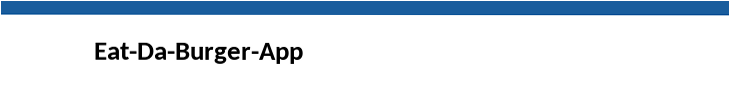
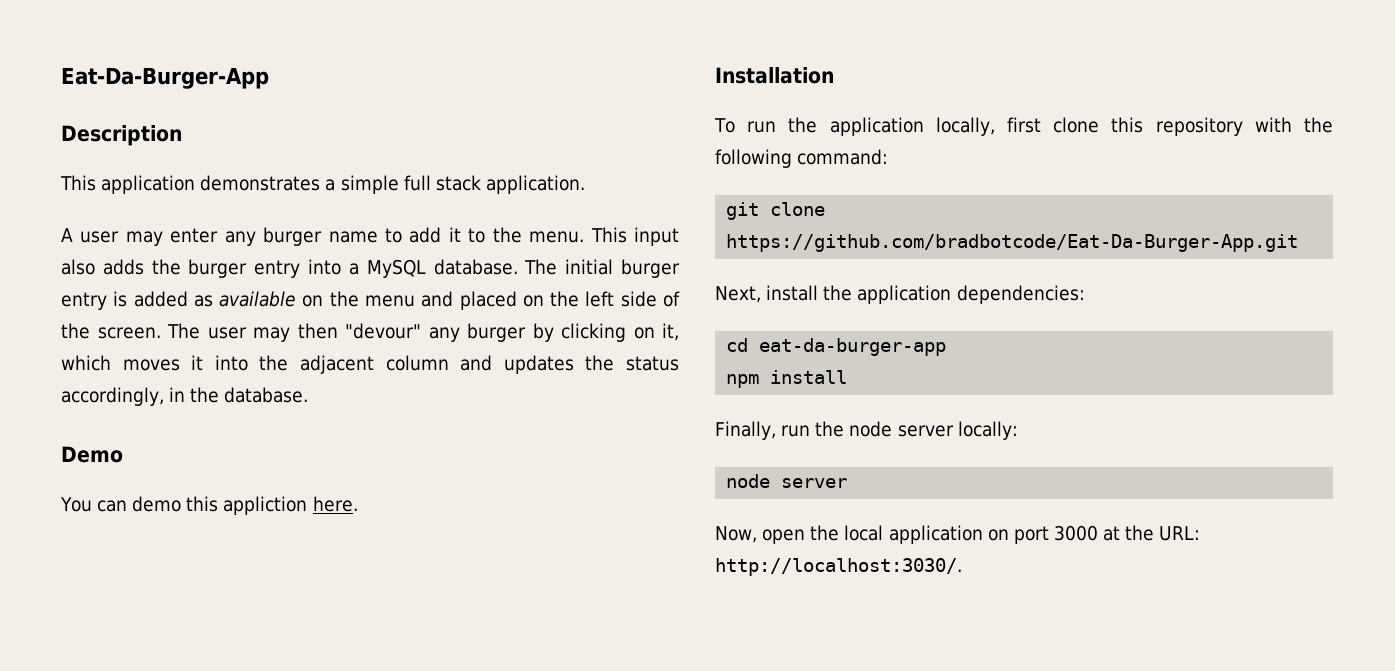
(304, 53) none -> [61,125,182,146] [60,175,585,194] [61,227,680,246] [61,259,680,278] [61,291,681,310] [61,323,679,342] [61,355,680,374] [61,387,309,406] [61,446,123,463] [60,496,358,515] [715,67,834,84] [714,117,1333,136] [715,149,889,168] [726,202,826,220] [726,234,1299,252] [715,285,1085,304] [726,338,947,356] [726,370,848,388] [715,421,1018,440] [726,474,848,488] [715,525,1201,544] [715,558,962,576] // Description // This application demonstrates a simple full stack application. // A user may enter any burger name to add it to the menu. This input also adds the burger entry into a MySQL database. The initial burger entry is added as available on the menu and placed on the left side of the screen. The user may then "devour" any burger by clicking on it, which moves it into the adjacent column and updates the status accordingly, in the database. // Demo // You can demo this appliction here. // Installation // To run the application locally, first clone this repository with the following command: // git clone https://github.com/bradbotcode/Eat-Da-Burger-App.git // Next, install the application dependencies: // cd eat-da-burger-app // npm install // Finally, run the node server locally: // node server // Now, open the local application on port 3000 at the URL: http://localhost:3030/.

